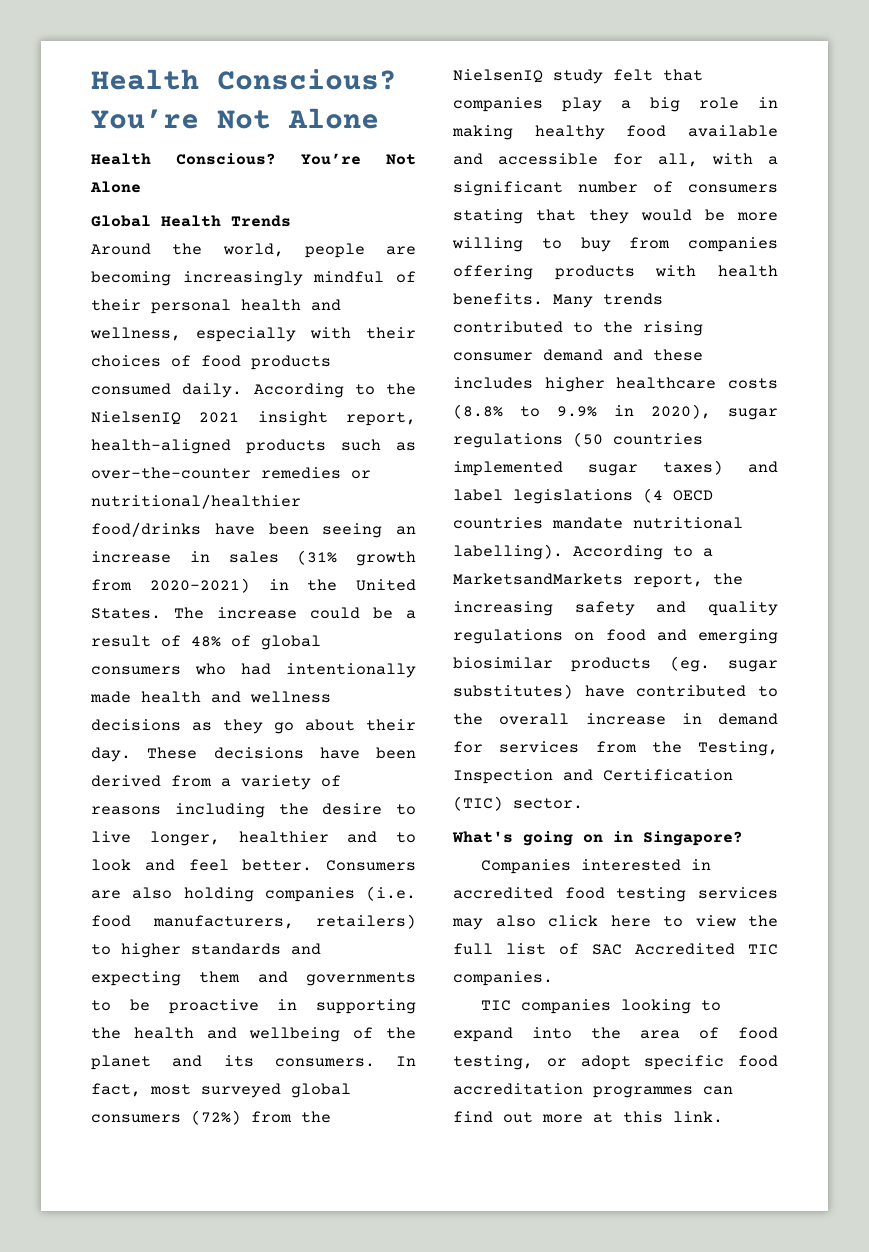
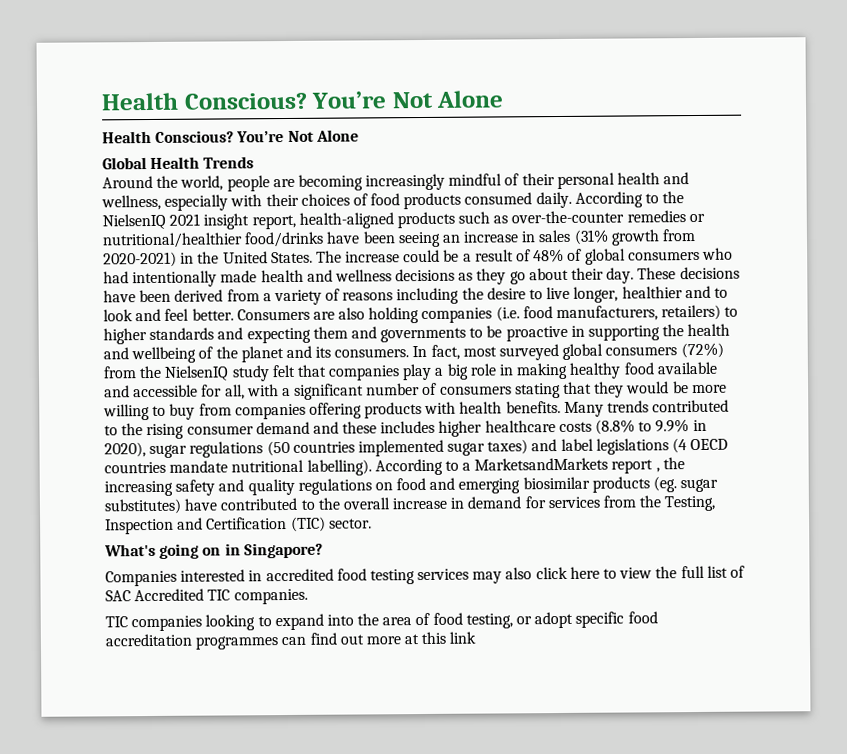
[633,574,703,588] report, -> [611,459,660,474] report ,
[673,1111,723,1123] link. -> [449,631,477,644] link

